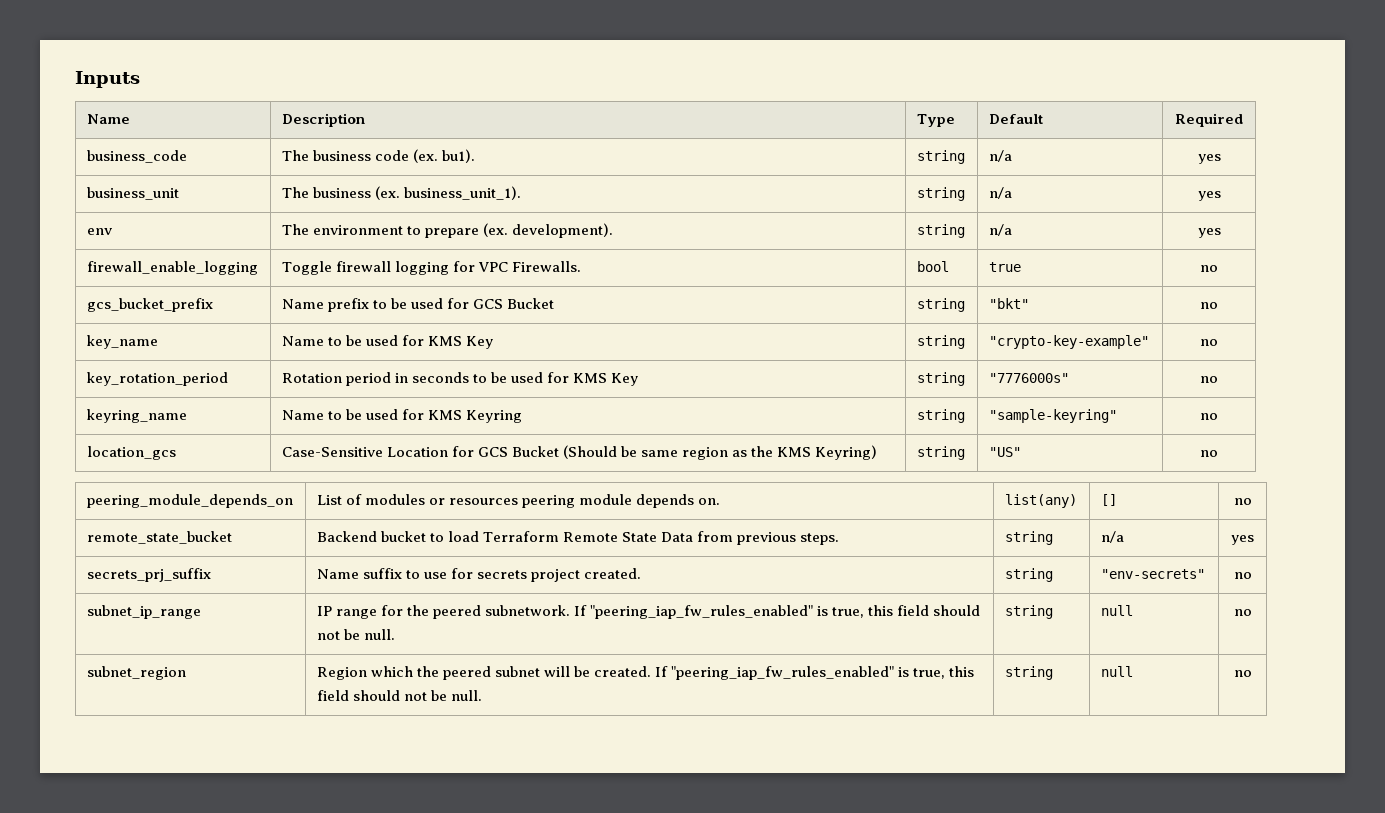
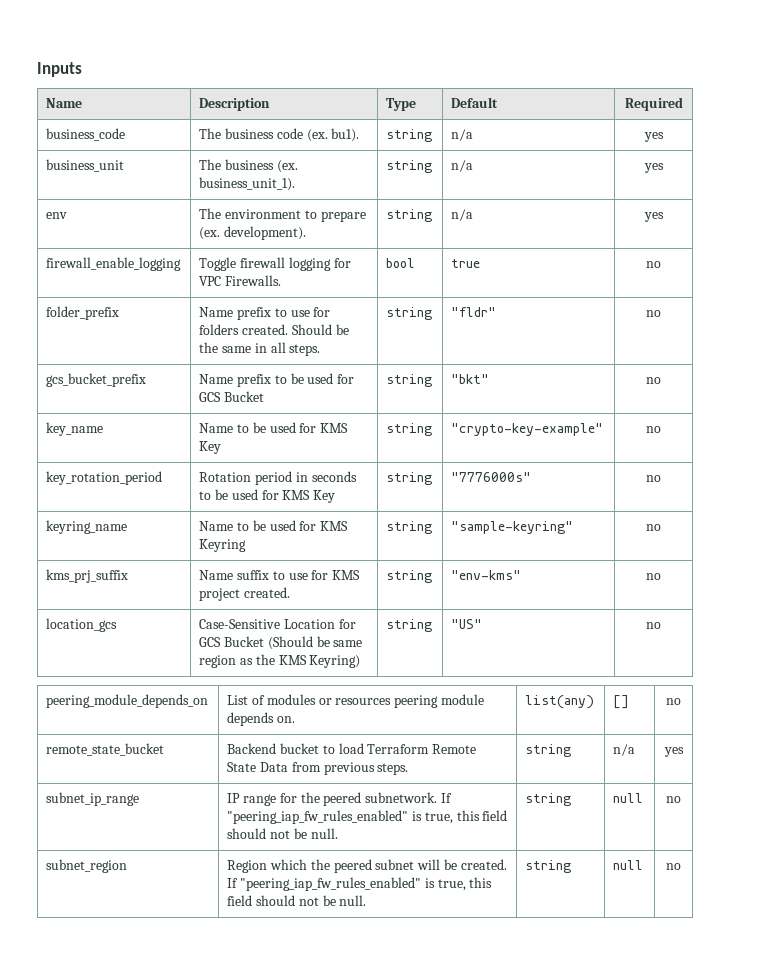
(1218, 268) none -> [46,306,120,320] [199,307,331,320] [199,324,349,335] [199,342,321,356] [386,307,433,320] [451,307,497,317] [646,310,661,317] // folder_prefix | Name prefix to use for folders created. Should be the same in all steps. | string | "fldr" | no
(1218, 416) none -> [46,569,129,583] [199,570,361,580] [199,587,291,601] [386,570,433,583] [451,570,522,580] [646,573,661,580] // kms_prj_suffix | Name suffix to use for KMS project created. | string | "env-kms" | no
[86,568,211,582] [316,568,642,582] [1004,568,1053,582] [1100,569,1205,579] [1233,572,1252,579] // secrets_prj_suffix | Name suffix to use for secrets project created. | string | "env-secrets" | no -> (684, 752) none

